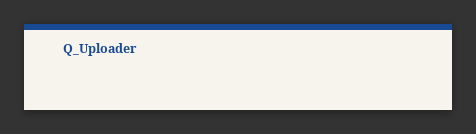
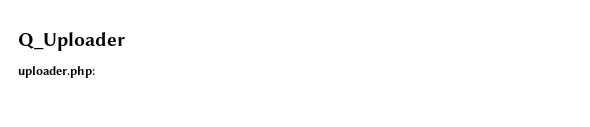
(137, 49) none -> [18,66,95,78] // uploader.php:

